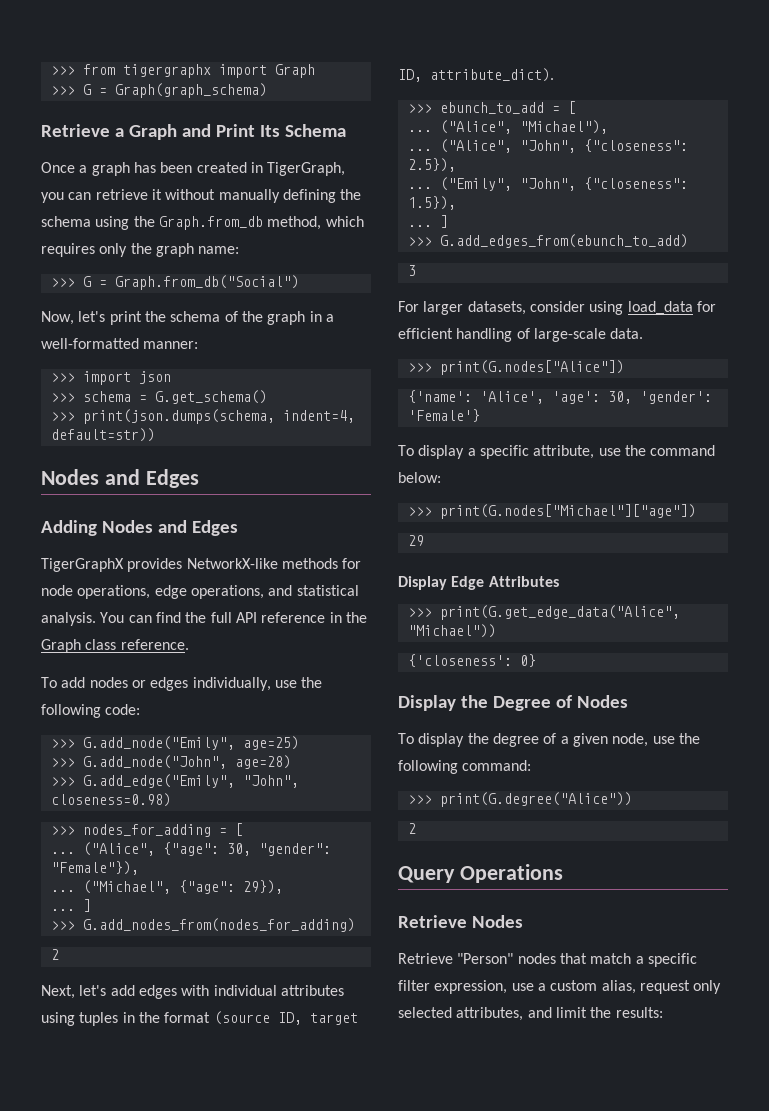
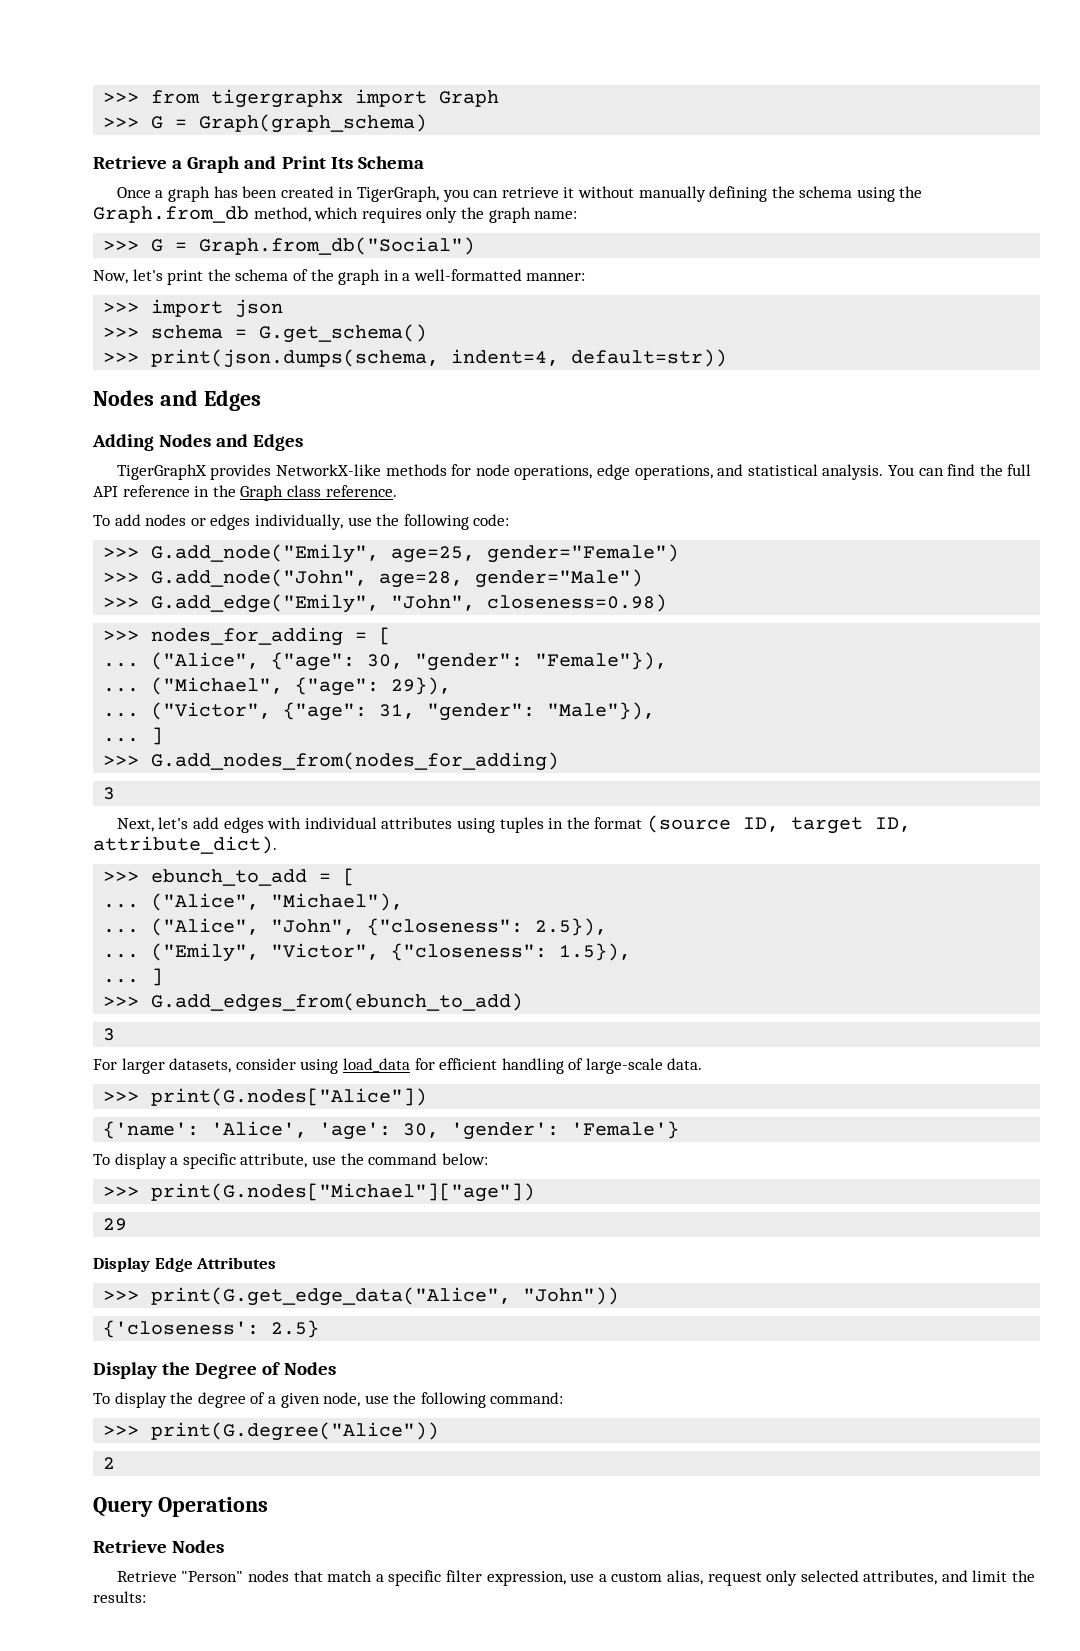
[242,736,299,750] age=25) -> [391,544,680,563] age=25, gender="Female")
[234,755,291,769] age=28) -> [379,569,644,588] age=28, gender="Male")
(283, 887) none -> [103,702,656,721] // ... ("Victor", {"age": 31, "gender": "Male"}),
[50,949,59,960] 2 -> [103,787,116,800] 3
[519,178,576,191] "John", -> [271,943,380,960] "Victor",
[407,624,496,638] "Michael")) -> [523,1287,620,1305] "John"))
[519,654,536,667] 0} -> [271,1320,320,1338] 2.5}

